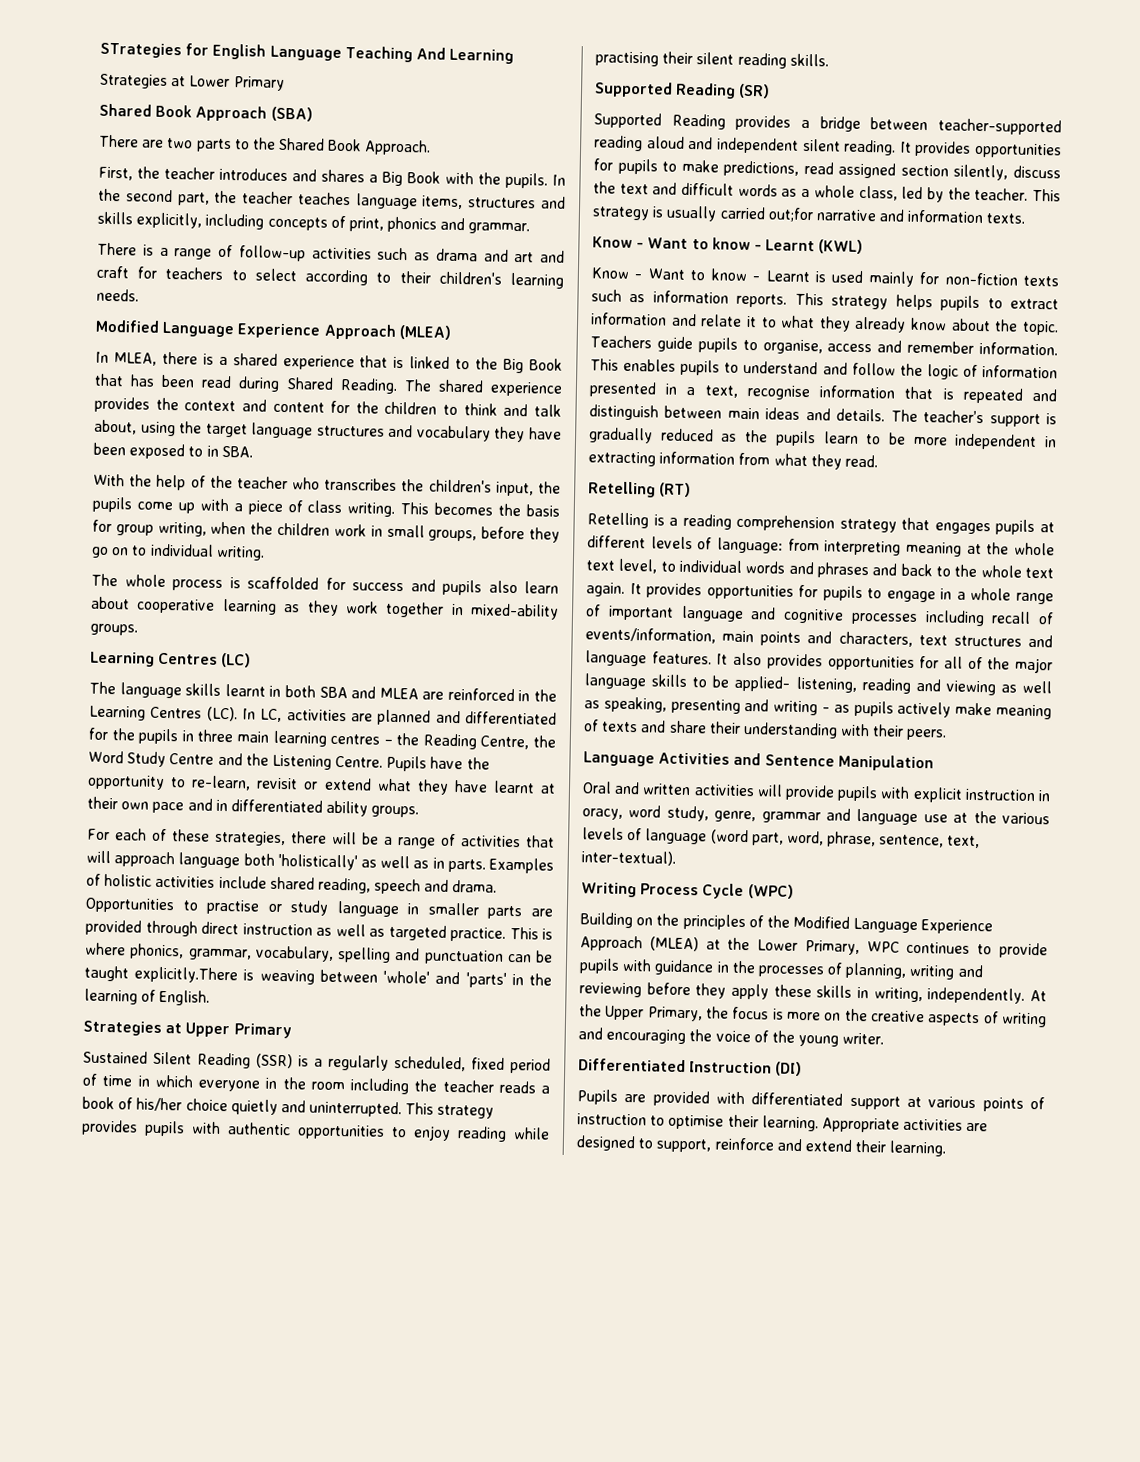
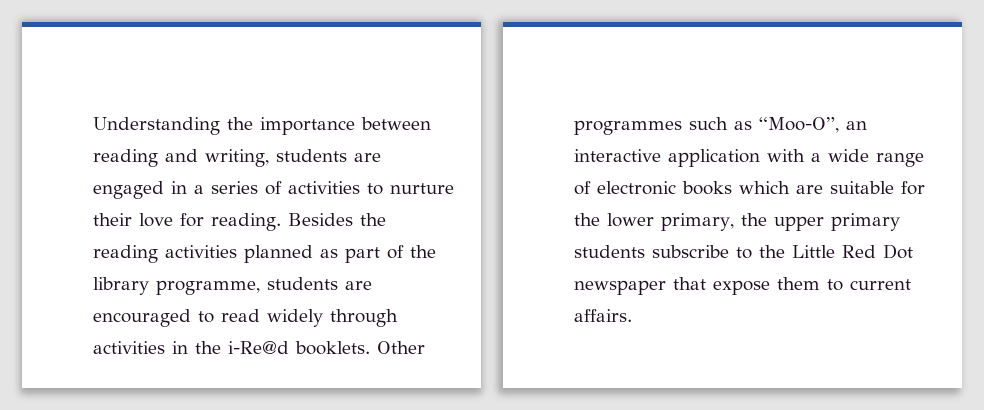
[100,42,515,64] [100,73,285,91] [99,103,313,122] [99,134,432,156] [98,166,566,189] [98,188,566,210] [97,211,531,235] [97,242,565,263] [96,265,564,289] [96,288,139,302] [95,319,451,340] [95,351,563,374] [94,373,563,397] [94,396,562,417] [94,419,562,443] [93,442,253,460] [93,473,561,497] [92,496,560,517] [92,519,560,543] [91,543,265,561] [91,573,559,596] [91,596,559,620] [90,623,138,636] [90,651,252,668] [89,681,557,702] [89,705,557,726] [88,727,556,750] [88,750,490,772] [87,774,557,795] [87,796,420,818] [87,828,555,849] [86,850,554,874] [86,873,498,895] [85,897,553,920] [85,919,553,942] [85,942,553,965] [84,965,552,988] [84,988,211,1006] [83,1020,292,1039] [83,1050,551,1074] [82,1073,550,1095] [82,1096,495,1119] [81,1119,550,1142] [595,51,829,69] [594,81,771,99] [594,112,1062,136] [594,135,1062,159] [593,158,1061,181] [593,181,1061,203] [592,205,1027,224] [592,236,864,254] [591,267,1059,287] [591,289,1059,312] [591,312,1059,336] [590,335,1058,356] [590,358,1058,380] [589,381,1057,404] [589,404,1057,428] [588,427,1057,451] [588,451,878,470] [588,481,692,498] [587,512,1055,536] [587,535,1055,557] [586,558,1054,579] [586,582,1054,605] [585,604,1054,627] [585,627,1053,648] [585,650,1053,674] [584,673,1052,696] [584,696,1052,720] [583,719,948,741] [583,751,934,772] [582,781,1051,803] [582,805,1050,826] [582,827,981,849] [581,850,676,866] [581,882,794,900] [580,912,994,935] [580,935,1048,959] [579,958,984,980] [579,982,1047,1004] [579,1004,1047,1028] [578,1027,885,1047] [578,1058,803,1077] [577,1089,1045,1112] [577,1113,989,1133] [576,1135,947,1157] STrategies for English Language Teaching And Learning // Strategies at Lower Primary // Shared Book Approach (SBA) // There are two parts to the Shared Book Approach. // First, the teacher introduces and shares a Big Book with the pupils. In the second part, the teacher teaches language items, structures and skills explicitly, including concepts of print, phonics and grammar. // There is a range of follow-up activities such as drama and art and craft for teachers to select according to their children's learning needs. // Modified Language Experience Approach (MLEA) // In MLEA, there is a shared experience that is linked to the Big Book that has been read during Shared Reading. The shared experience provides the context and content for the children to think and talk about, using the target language structures and vocabulary they have been exposed to in SBA. // With the help of the teacher who transcribes the children's input, the pupils come up with a piece of class writing. This becomes the basis for group writing, when the children work in small groups, before they go on to individual writing. // The whole process is scaffolded for success and pupils also learn about cooperative learning as they work together in mixed-ability groups. // Learning Centres (LC) // The language skills learnt in both SBA and MLEA are reinforced in the Learning Centres (LC). In LC, activities are planned and differentiated for the pupils in three main learning centres – the Reading Centre, the Word Study Centre and the Listening Centre. Pupils have the opportunity to re-learn, revisit or extend what they have learnt at their own pace and in differentiated ability groups. // For each of these strategies, there will be a range of activities that will approach language both 'holistically' as well as in parts. Examples of holistic activities include shared reading, speech and drama. Opportunities to practise or study language in smaller parts are provided through direct instruction as well as targeted practice. This is where phonics, grammar, vocabulary, spelling and punctuation can be taught explicitly.There is weaving between 'whole' and 'parts' in the learning of English. // Strategies at Upper Primary // Sustained Silent Reading (SSR) is a regularly scheduled, fixed period of time in which everyone in the room including the teacher reads a book of his/her choice quietly and uninterrupted. This strategy provides pupils with authentic opportunities to enjoy reading while practising their silent reading skills. // Supported Reading (SR) // Supported Reading provides a bridge between teacher-supported reading aloud and independent silent reading. It provides opportunities for pupils to make predictions, read assigned section silently, discuss the text and difficult words as a whole class, led by the teacher. This strategy is usually carried out;for narrative and information texts. // Know - Want to know - Learnt (KWL) // Know - Want to know - Learnt is used mainly for non-fiction texts such as information reports. This strategy helps pupils to extract information and relate it to what they already know about the topic. Teachers guide pupils to organise, access and remember information. This enables pupils to understand and follow the logic of information presented in a text, recognise information that is repeated and distinguish between main ideas and details. The teacher’s support is gradually reduced as the pupils learn to be more independent in extracting information from what they read. // Retelling (RT) // Retelling is a reading comprehension strategy that engages pupils at different levels of language: from interpreting meaning at the whole text level, to individual words and phrases and back to the whole text again. It provides opportunities for pupils to engage in a whole range of important language and cognitive processes including recall of events/information, main points and characters, text structures and language features. It also provides opportunities for all of the major language skills to be applied- listening, reading and viewing as well as speaking, presenting and writing - as pupils actively make meaning of texts and share their understanding with their peers. // Language Activities and Sentence Manipulation // Oral and written activities will provide pupils with explicit instruction in oracy, word study, genre, grammar and language use at the various levels of language (word part, word, phrase, sentence, text, inter-textual). // Writing Process Cycle (WPC) // Building on the principles of the Modified Language Experience Approach (MLEA) at the Lower Primary, WPC continues to provide pupils with guidance in the processes of planning, writing and reviewing before they apply these skills in writing, independently. At the Upper Primary, the focus is more on the creative aspects of writing and encouraging the voice of the young writer. // Differentiated Instruction (DI) // Pupils are provided with differentiated support at various points of instruction to optimise their learning. Appropriate activities are designed to support, reinforce and extend their learning. -> [93,117,431,135] [93,149,381,167] [93,181,454,199] [93,213,386,231] [93,245,436,263] [93,277,372,295] [93,309,398,327] [93,341,425,355] [574,117,867,135] [574,149,924,167] [574,181,925,195] [574,213,900,231] [574,244,913,259] [574,277,911,295] [574,309,632,322] Understanding the importance between reading and writing, students are engaged in a series of activities to nurture their love for reading. Besides the reading activities planned as part of the library programme, students are encouraged to read widely through activities in the i-Re@d booklets. Other programmes such as “Moo-O”, an interactive application with a wide range of electronic books which are suitable for the lower primary, the upper primary students subscribe to the Little Red Dot newspaper that expose them to current affairs.

